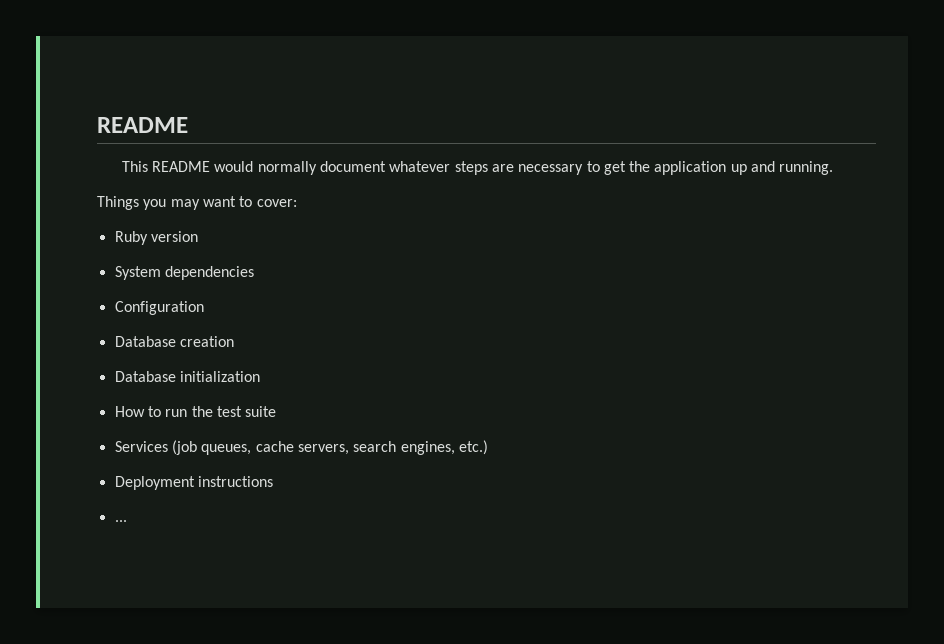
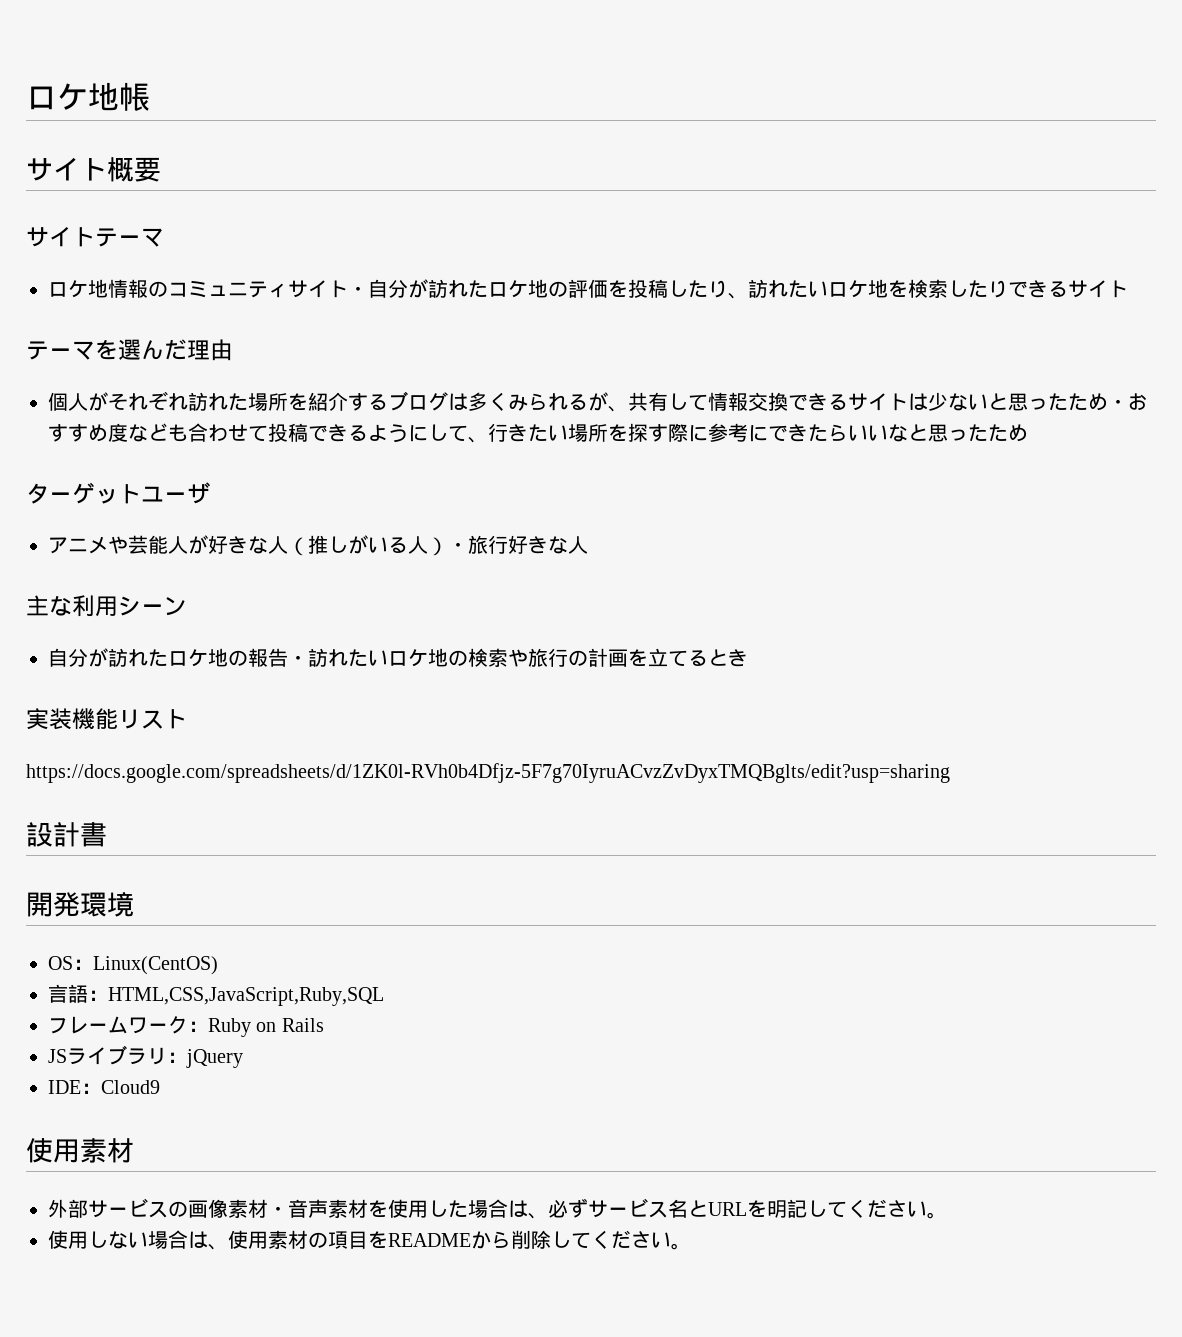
[97,117,188,133] [121,161,834,175] [97,196,297,210] [114,231,198,245] [114,266,254,280] [114,301,204,315] [114,336,234,347] [114,371,260,382] [114,406,277,417] [114,440,488,455] [114,476,273,490] [114,520,127,522] README // This README would normally document whatever steps are necessary to get the application up and running. // Things you may want to cover: // Ruby version // System dependencies // Configuration // Database creation // Database initialization // How to run the test suite // Services (job queues, cache servers, search engines, etc.) // Deployment instructions // ... -> [26,82,150,111] [26,157,161,182] [26,227,164,247] [48,279,1128,299] [26,339,233,361] [48,391,1148,412] [48,423,1028,443] [26,482,210,504] [48,535,588,556] [26,595,187,617] [48,648,748,667] [26,708,187,730] [26,763,950,783] [26,822,107,847] [26,891,134,917] [48,956,218,975] [48,984,384,1006] [48,1016,324,1037] [48,1045,243,1068] [48,1080,160,1094] [26,1138,134,1163] [48,1198,947,1219] [48,1230,691,1250] ロケ地帳 // サイト概要 // サイトテーマ // ロケ地情報のコミュニティサイト・自分が訪れたロケ地の評価を投稿したり、訪れたいロケ地を検索したりできるサイト // テーマを選んだ理由 // 個人がそれぞれ訪れた場所を紹介するブログは多くみられるが、共有して情報交換できるサイトは少ないと思ったため・おすすめ度なども合わせて投稿できるようにして、行きたい場所を探す際に参考にできたらいいなと思ったため // ターゲットユーザ // アニメや芸能人が好きな人（推しがいる人）・旅行好きな人 // 主な利用シーン // 自分が訪れたロケ地の報告・訪れたいロケ地の検索や旅行の計画を立てるとき // 実装機能リスト // https://docs.google.com/spreadsheets/d/1ZK0l-RVh0b4Dfjz-5F7g70IyruACvzZvDyxTMQBglts/edit?usp=sharing // 設計書 // 開発環境 // OS：Linux(CentOS) // 言語：HTML,CSS,JavaScript,Ruby,SQL // フレームワーク：Ruby on Rails // JSライブラリ：jQuery // IDE：Cloud9 // 使用素材 // 外部サービスの画像素材・音声素材を使用した場合は、必ずサービス名とURLを明記してください。 // 使用しない場合は、使用素材の項目をREADMEから削除してください。

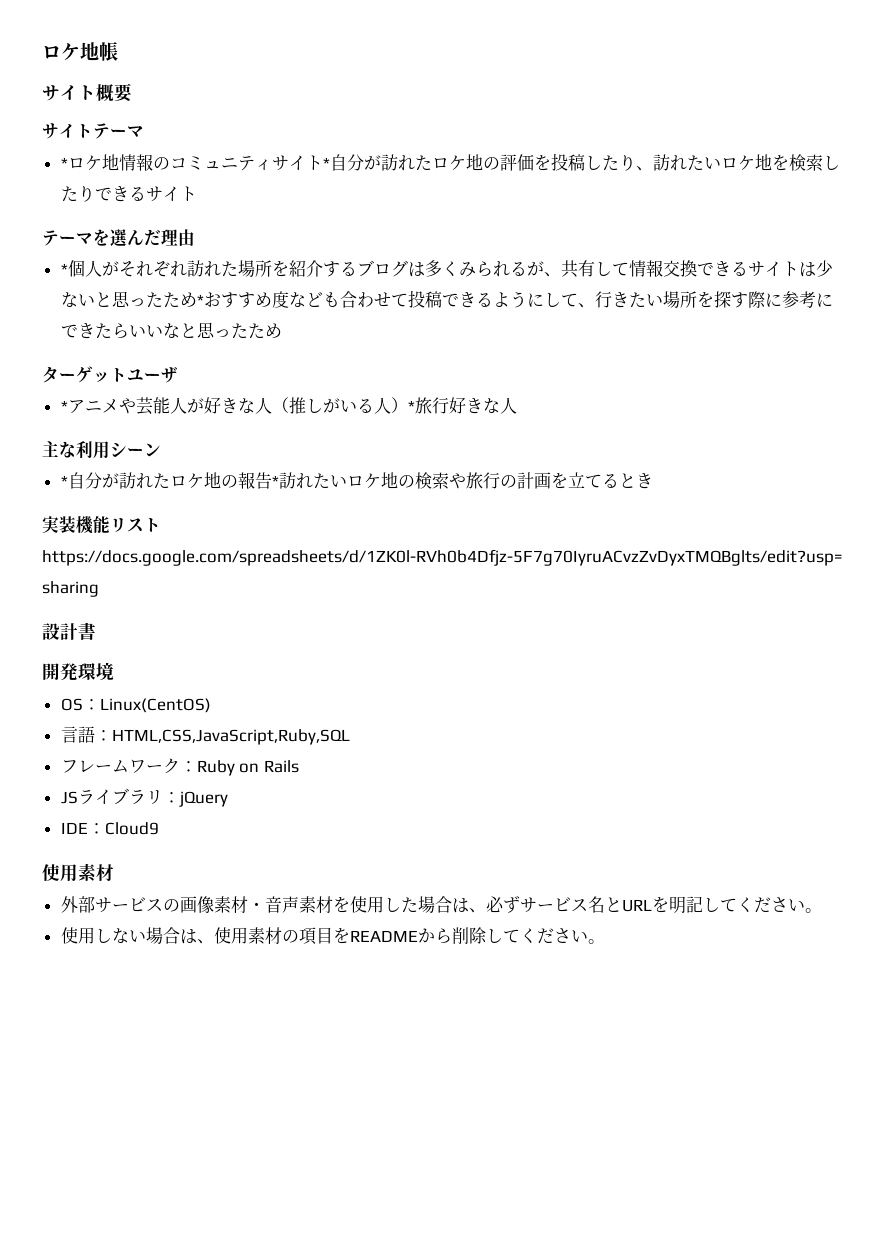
(164, 237) none -> [60,157,68,169] *
[348,286,368,296] ・ -> [322,157,330,169] *
(233, 350) none -> [60,263,68,275] *
[1108,399,1128,409] ・ -> [196,294,204,306] *
(210, 493) none -> [60,400,68,412] *
[448,542,468,552] ・ -> [407,400,415,412] *
(187, 606) none -> [60,475,68,487] *
[288,655,308,665] ・ -> [271,475,279,487] *

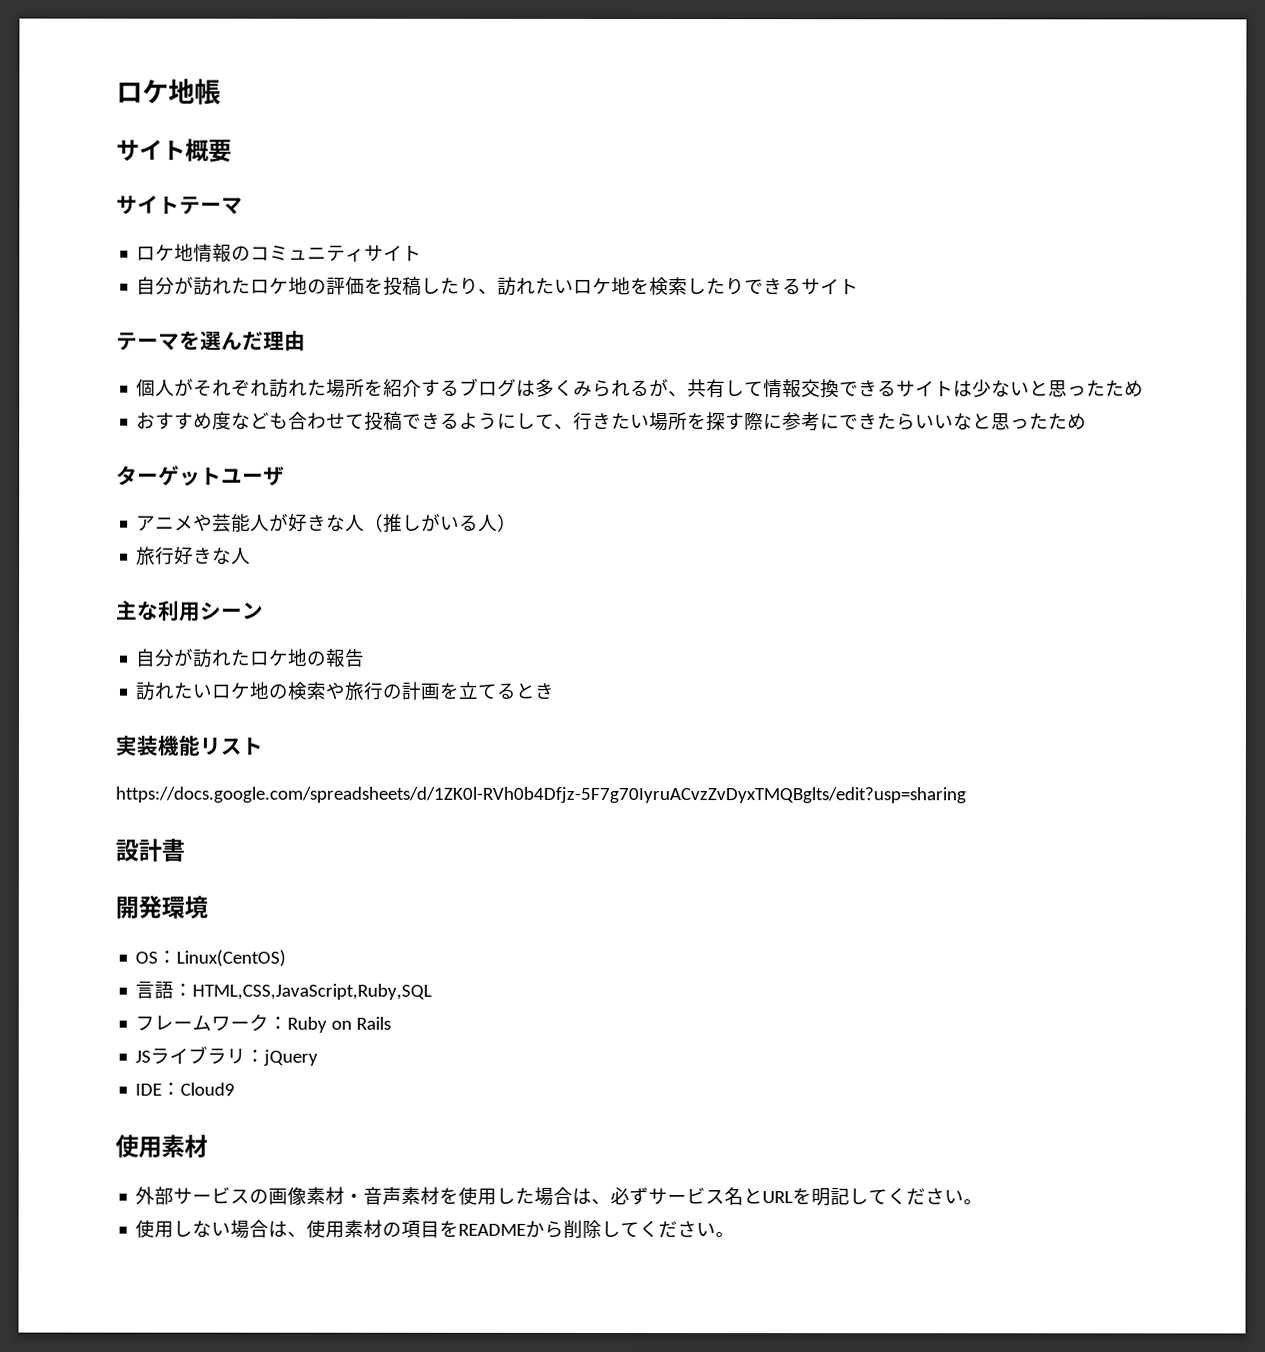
[60,157,68,169] * -> (243, 206) none
[322,157,330,169] * -> (423, 253) //
[60,263,68,275] * -> (306, 340) none
[196,294,204,306] * -> (1145, 388) //
[60,400,68,412] * -> (285, 475) none
[407,400,415,412] * -> (518, 522) //
[60,475,68,487] * -> (264, 611) none
[271,475,279,487] * -> (366, 657) //

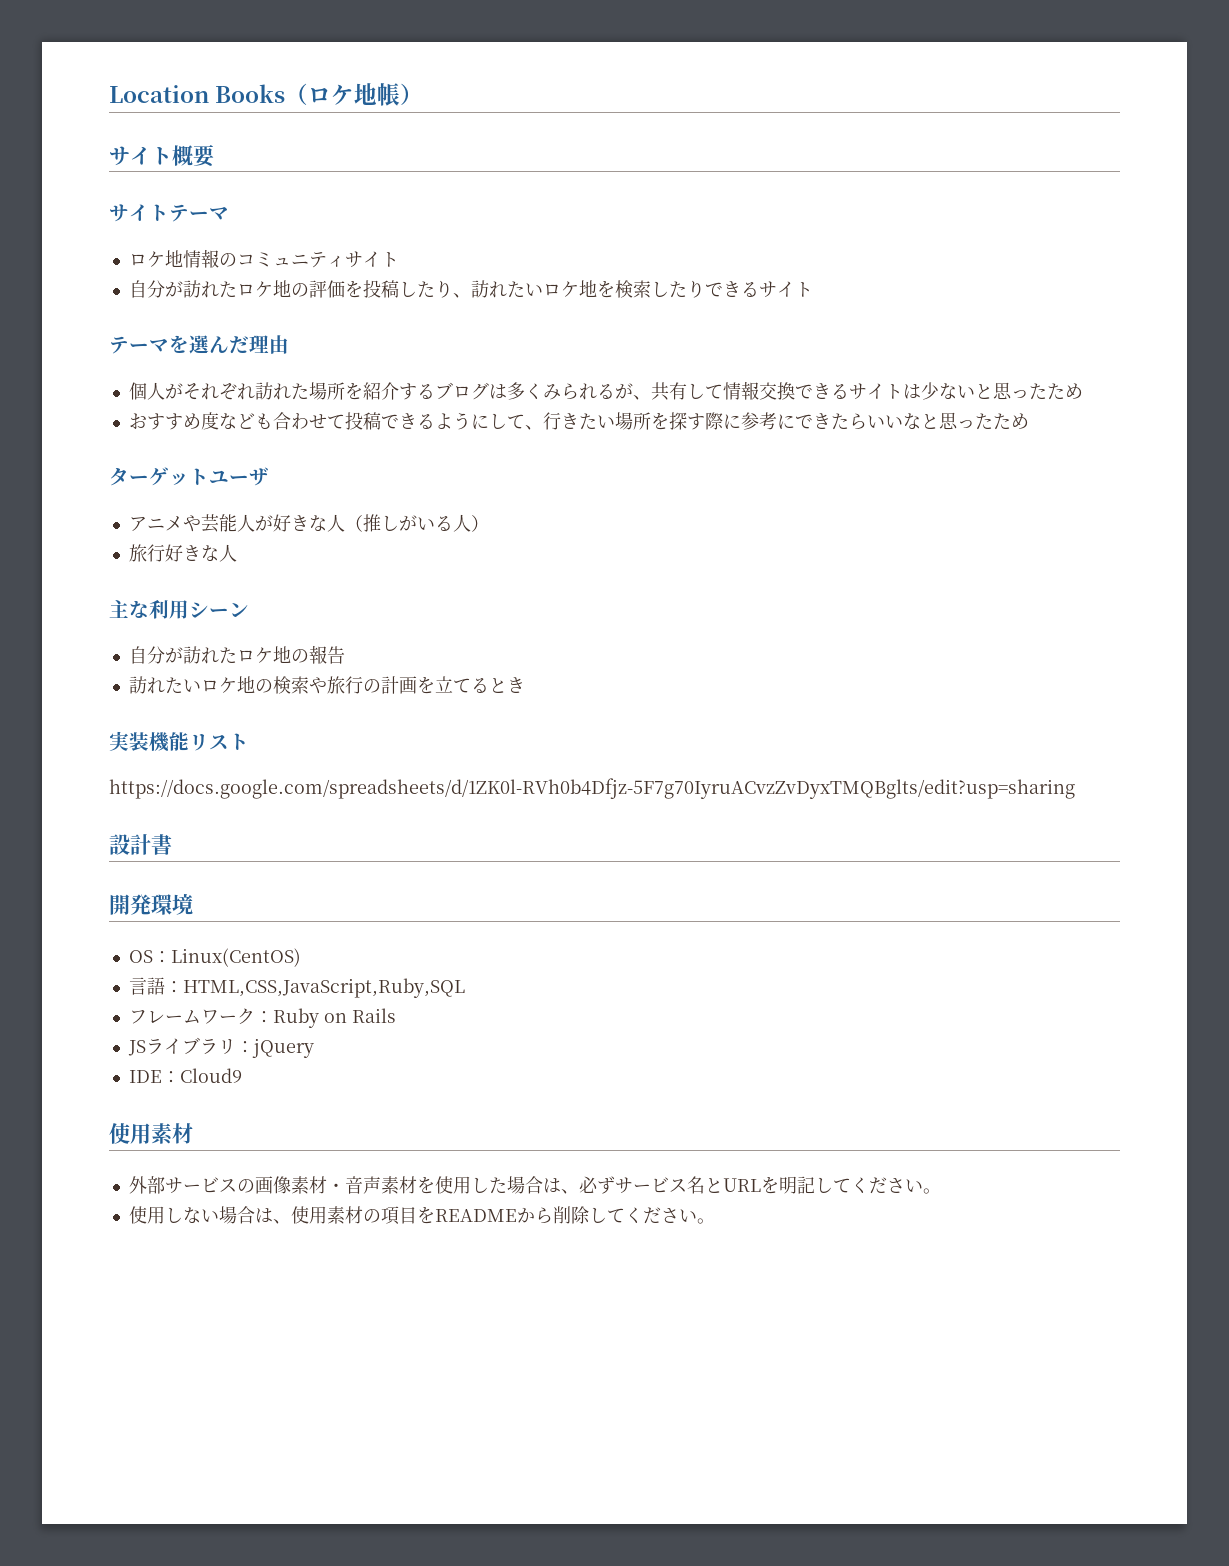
(116, 92) none -> [109,83,309,105] Location Books（
(221, 91) none -> [400,83,424,105] ）

